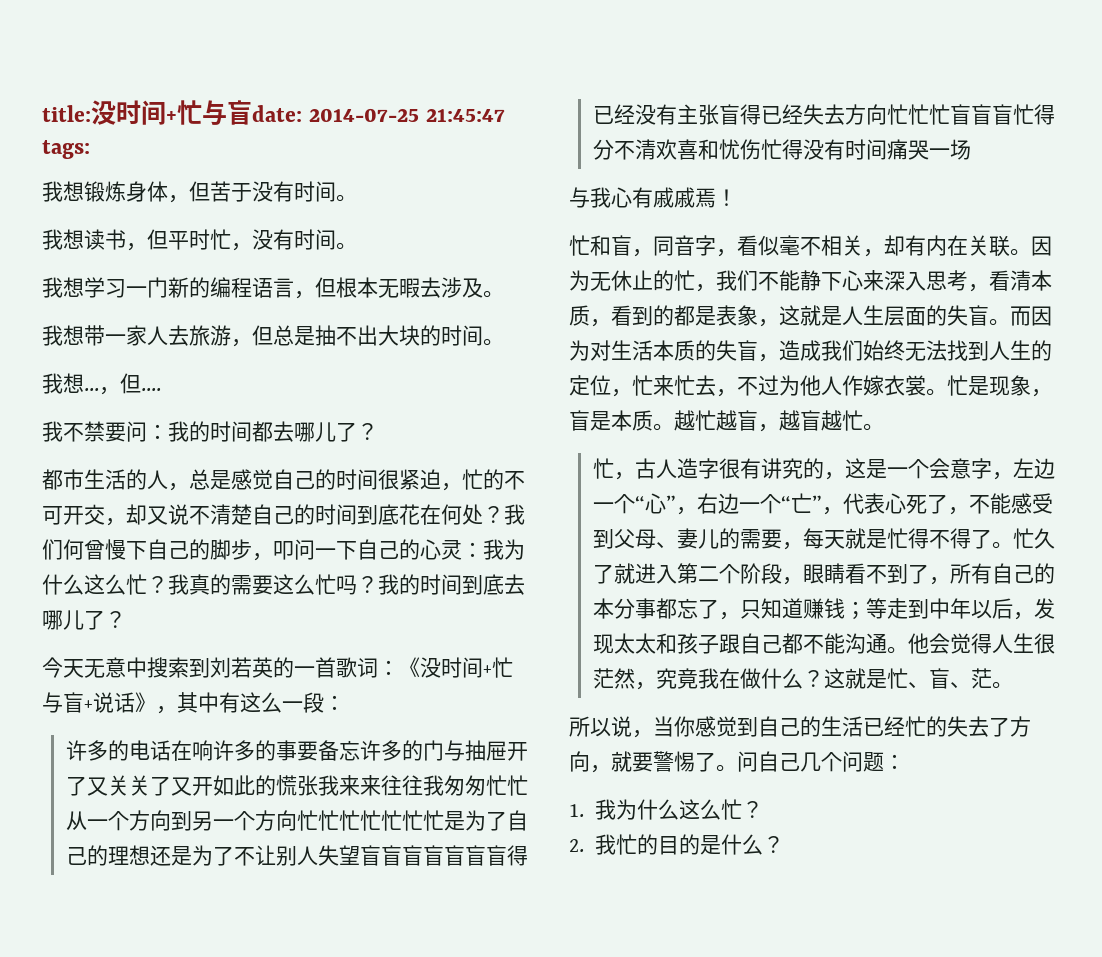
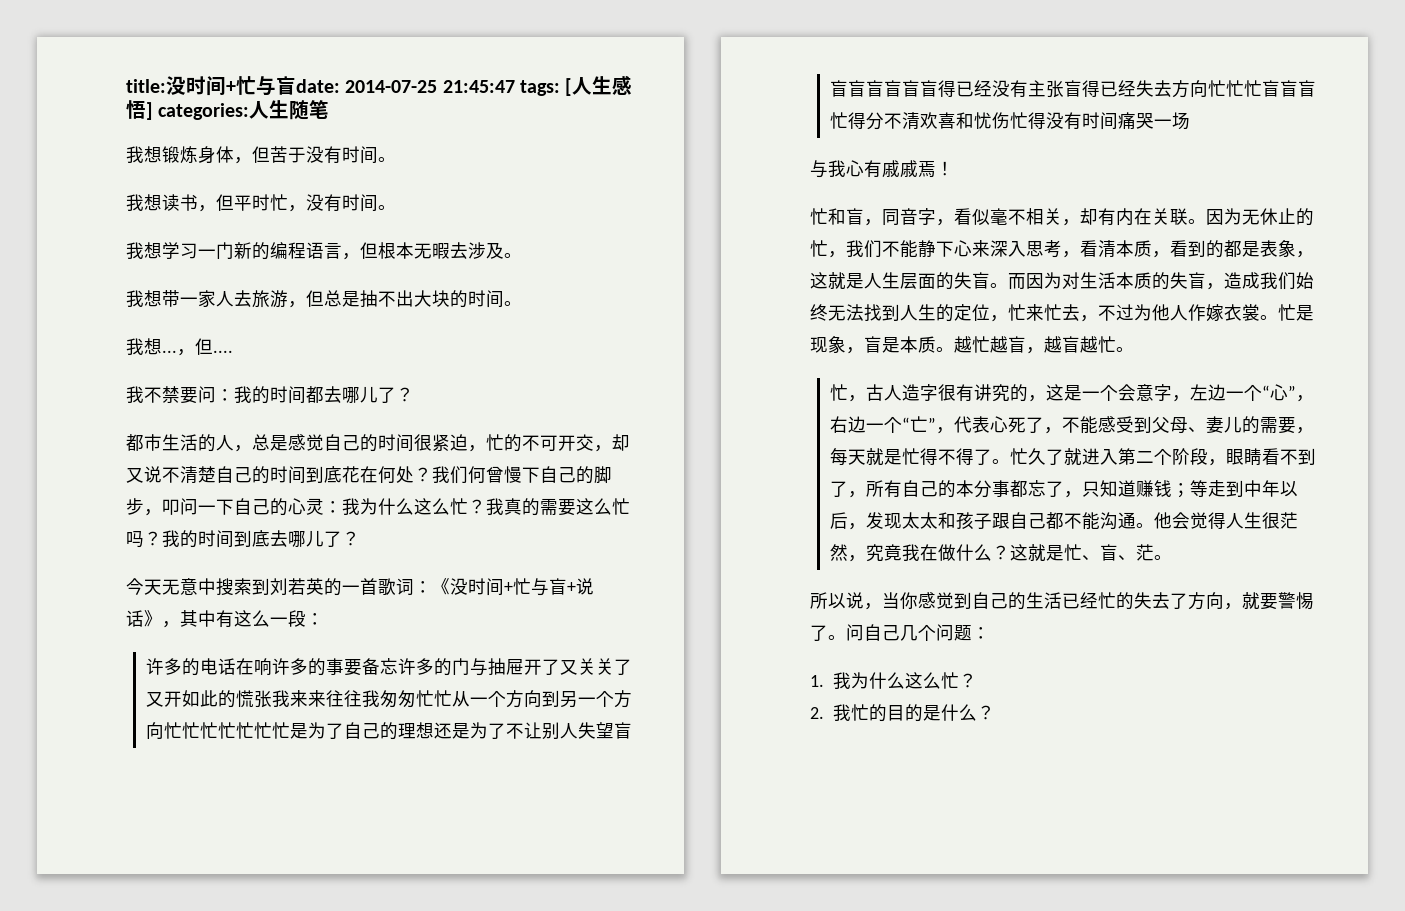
(90, 149) none -> [565,75,633,96] [126,100,330,120] [人生感悟] categories:人生随笔

